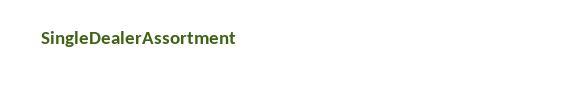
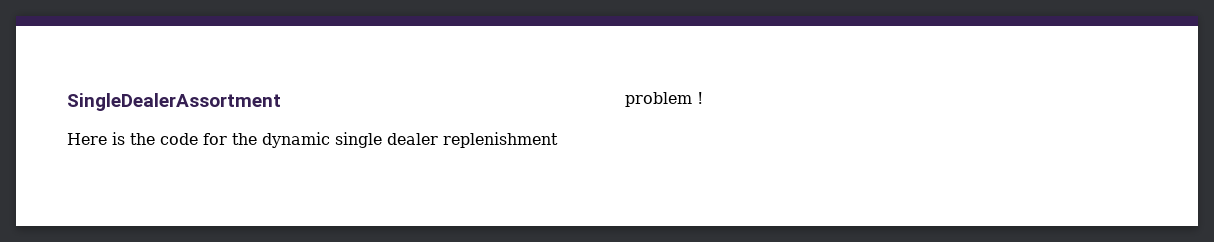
(236, 39) none -> [67,132,558,148] [625,92,703,107] // Here is the code for the dynamic single dealer replenishment problem !

